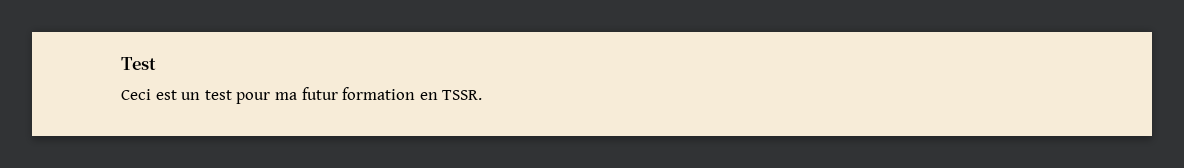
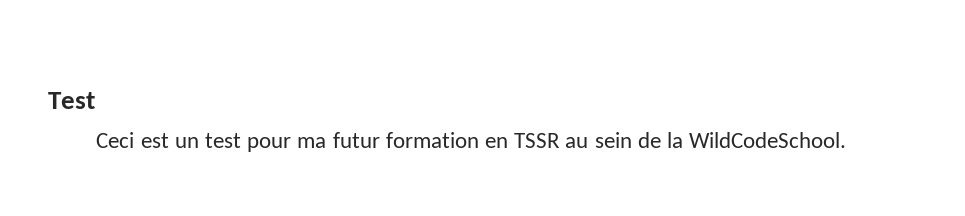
[442,90,483,100] TSSR. -> [514,132,847,148] TSSR au sein de la WildCodeSchool.

